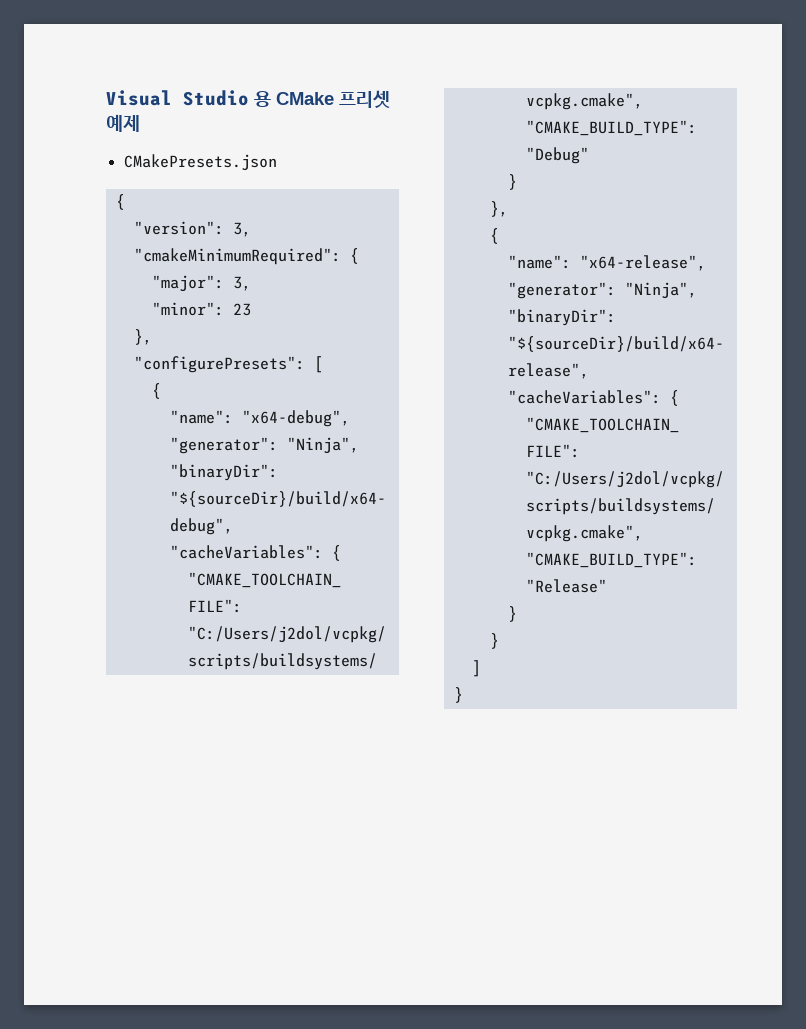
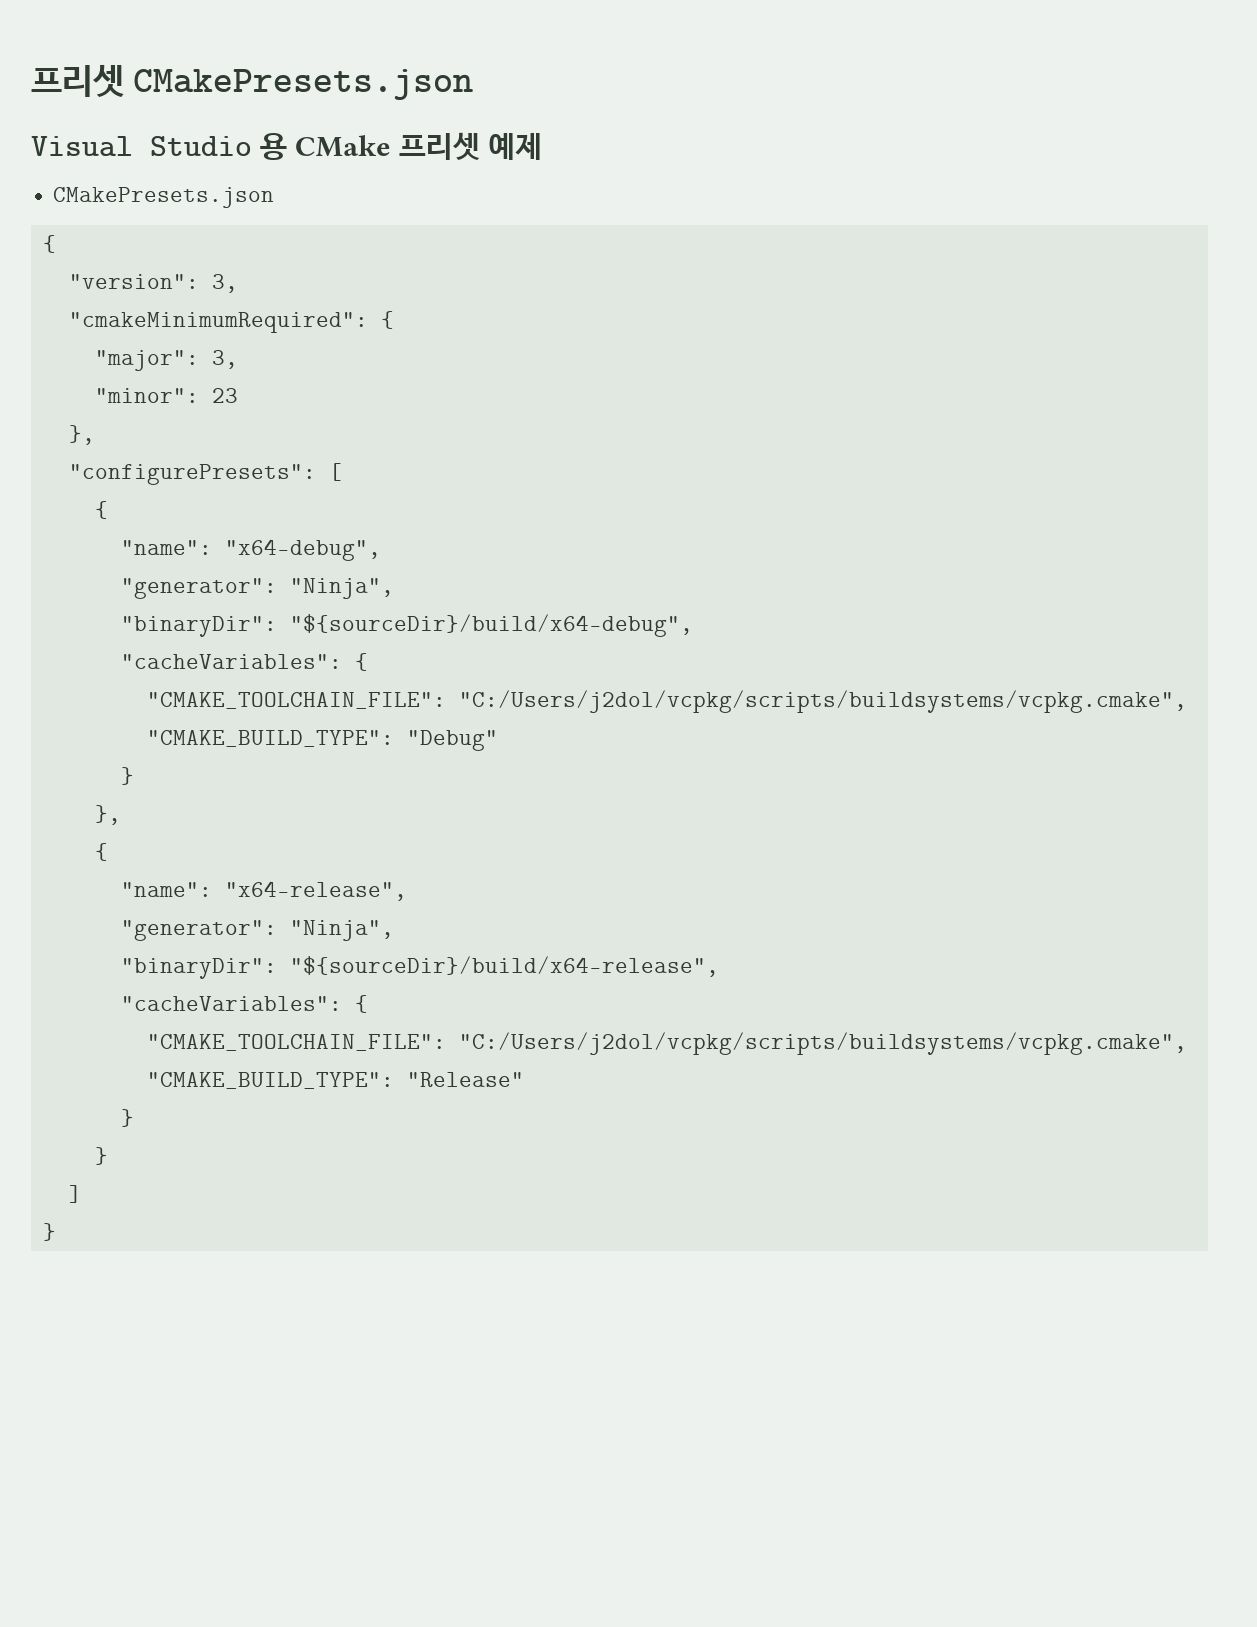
(106, 98) none -> [31,64,474,100] 프리셋 CMakePresets.json //

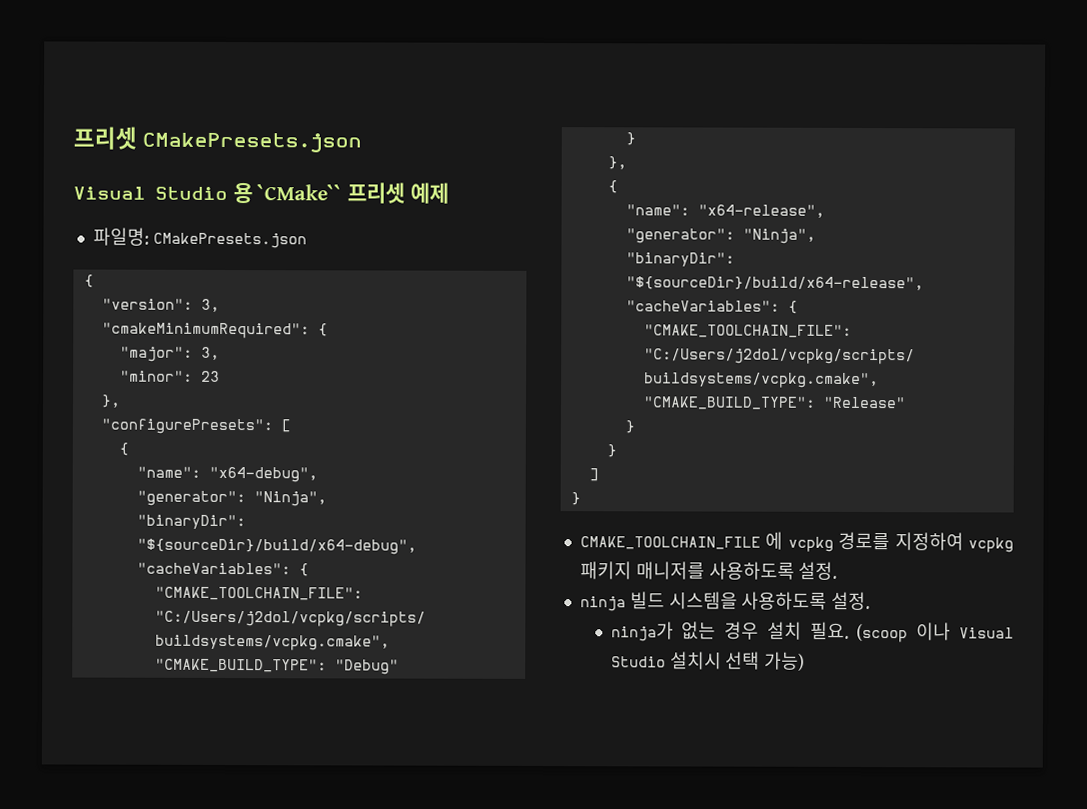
[295,135,392,157] CMake -> [256,184,343,201] `CMake``
(543, 146) none -> [92,227,149,246] 파일명:
(56, 1232) none -> [579,531,1014,553] [579,561,838,580] [579,591,871,612] [610,621,1014,643] [610,651,806,671] // CMAKE_TOOLCHAIN_FILE 에 vcpkg 경로를 지정하여 vcpkg 패키지 매니저를 사용하도록 설정. // ninja 빌드 시스템을 사용하도록 설정. // ninja가 없는 경우 설치 필요. (scoop 이나 Visual Studio 설치시 선택 가능)

